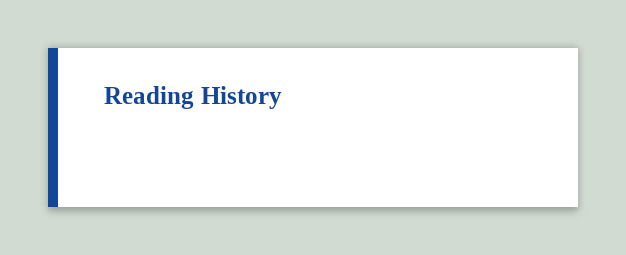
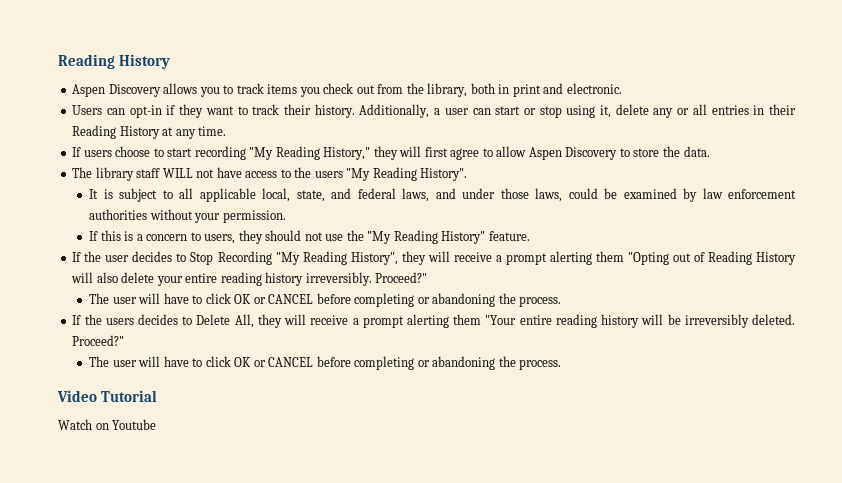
[104,86,282,109] Reading History -> [58,54,170,69] [72,83,622,97] [72,104,796,118] [72,125,227,139] [72,146,710,160] [72,167,468,181] [89,188,796,202] [89,209,286,223] [89,230,530,244] [72,251,796,265] [71,272,428,286] [89,293,562,307] [72,314,796,328] [72,335,125,346] [89,356,562,370] [57,390,157,402] [58,419,157,430] Reading History // Aspen Discovery allows you to track items you check out from the library, both in print and electronic. // Users can opt-in if they want to track their history. Additionally, a user can start or stop using it, delete any or all entries in their Reading History at any time. // If users choose to start recording "My Reading History," they will first agree to allow Aspen Discovery to store the data. // The library staff WILL not have access to the users "My Reading History". // It is subject to all applicable local, state, and federal laws, and under those laws, could be examined by law enforcement authorities without your permission. // If this is a concern to users, they should not use the "My Reading History" feature. // If the user decides to Stop Recording "My Reading History", they will receive a prompt alerting them "Opting out of Reading History will also delete your entire reading history irreversibly. Proceed?" // The user will have to click OK or CANCEL before completing or abandoning the process. // If the users decides to Delete All, they will receive a prompt alerting them "Your entire reading history will be irreversibly deleted. Proceed?" // The user will have to click OK or CANCEL before completing or abandoning the process. // Video Tutorial // Watch on Youtube

